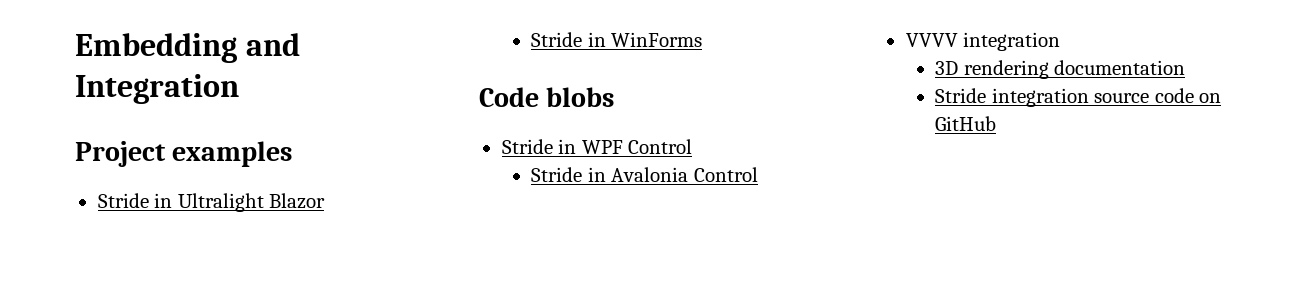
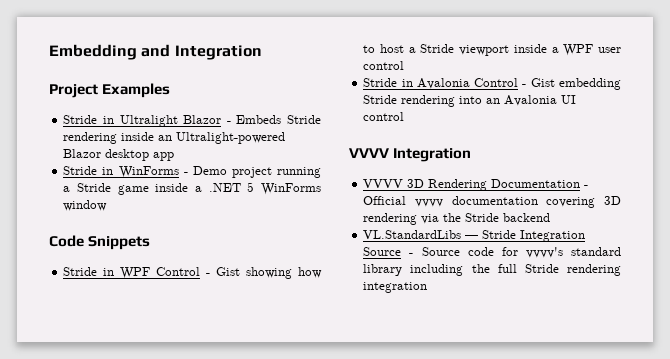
[172,141,293,167] examples -> [102,83,171,98] Examples
[531,32,703,47] // Stride in WinForms -> [226,115,321,124] [63,132,286,144] [63,149,175,161] [63,166,321,178] [63,182,321,195] [63,200,108,211] - Embeds Stride rendering inside an Ultralight-powered Blazor desktop app // Stride in WinForms - Demo project running a Stride game inside a .NET 5 WinForms window
[546,87,615,107] blobs -> [88,236,151,250] Snippets
[531,167,758,182] [905,32,1061,51] [935,60,1186,79] [935,88,1222,107] [935,116,997,131] // Stride in Avalonia Control // VVVV integration // 3D rendering documentation // Stride integration source code on GitHub -> [206,267,322,279] [363,44,621,56] [363,61,405,70] [363,78,621,90] [363,95,577,107] [363,112,405,121] [349,148,472,162] [363,179,589,191] [363,196,621,208] [363,213,551,225] [363,230,586,242] [363,247,621,258] [363,264,621,276] [363,282,428,293] - Gist showing how to host a Stride viewport inside a WPF user control // Stride in Avalonia Control - Gist embedding Stride rendering into an Avalonia UI control // VVVV Integration // VVVV 3D Rendering Documentation - Official vvvv documentation covering 3D rendering via the Stride backend // VL.StandardLibs — Stride Integration Source - Source code for vvvv's standard library including the full Stride rendering integration

